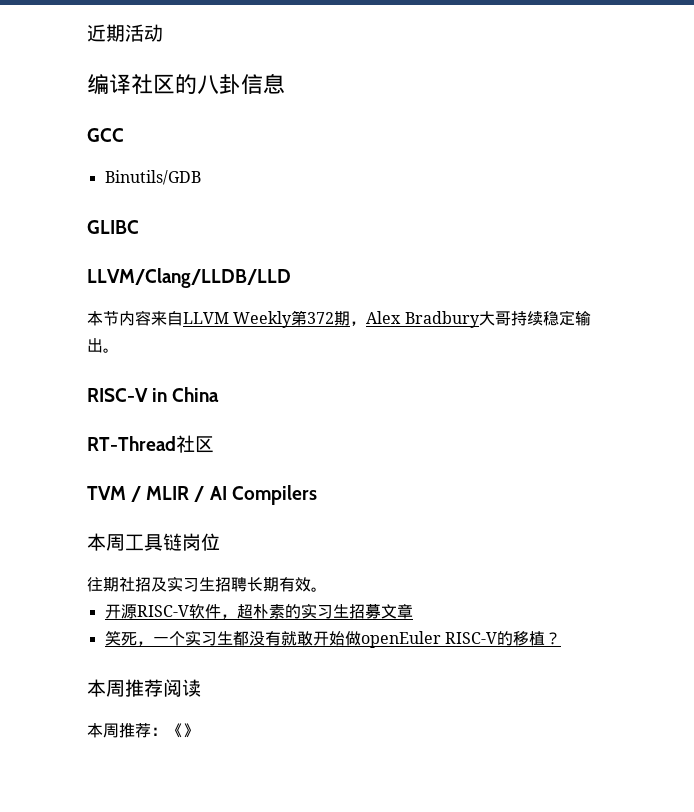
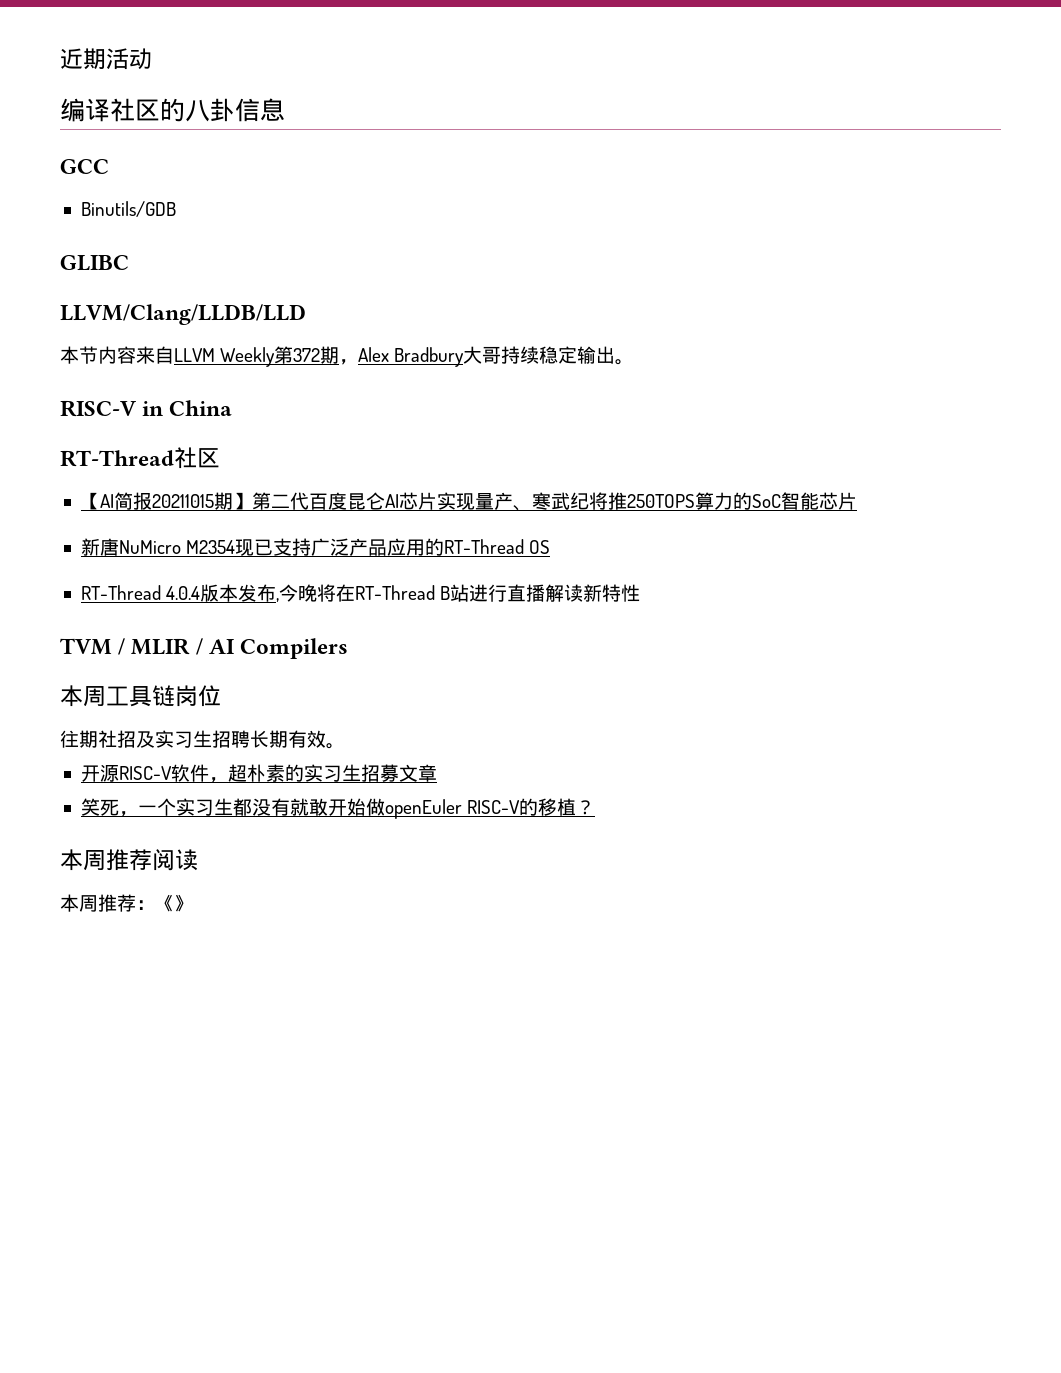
(214, 444) none -> [80,492,857,511] [80,538,551,556] [80,584,641,602] // 【AI简报20211015期】第二代百度昆仑AI芯片实现量产、寒武纪将推250TOPS算力的SoC智能芯片 // 新唐NuMicro M2354现已支持广泛产品应用的RT-Thread OS // RT-Thread 4.0.4版本发布,今晚将在RT-Thread B站进行直播解读新特性

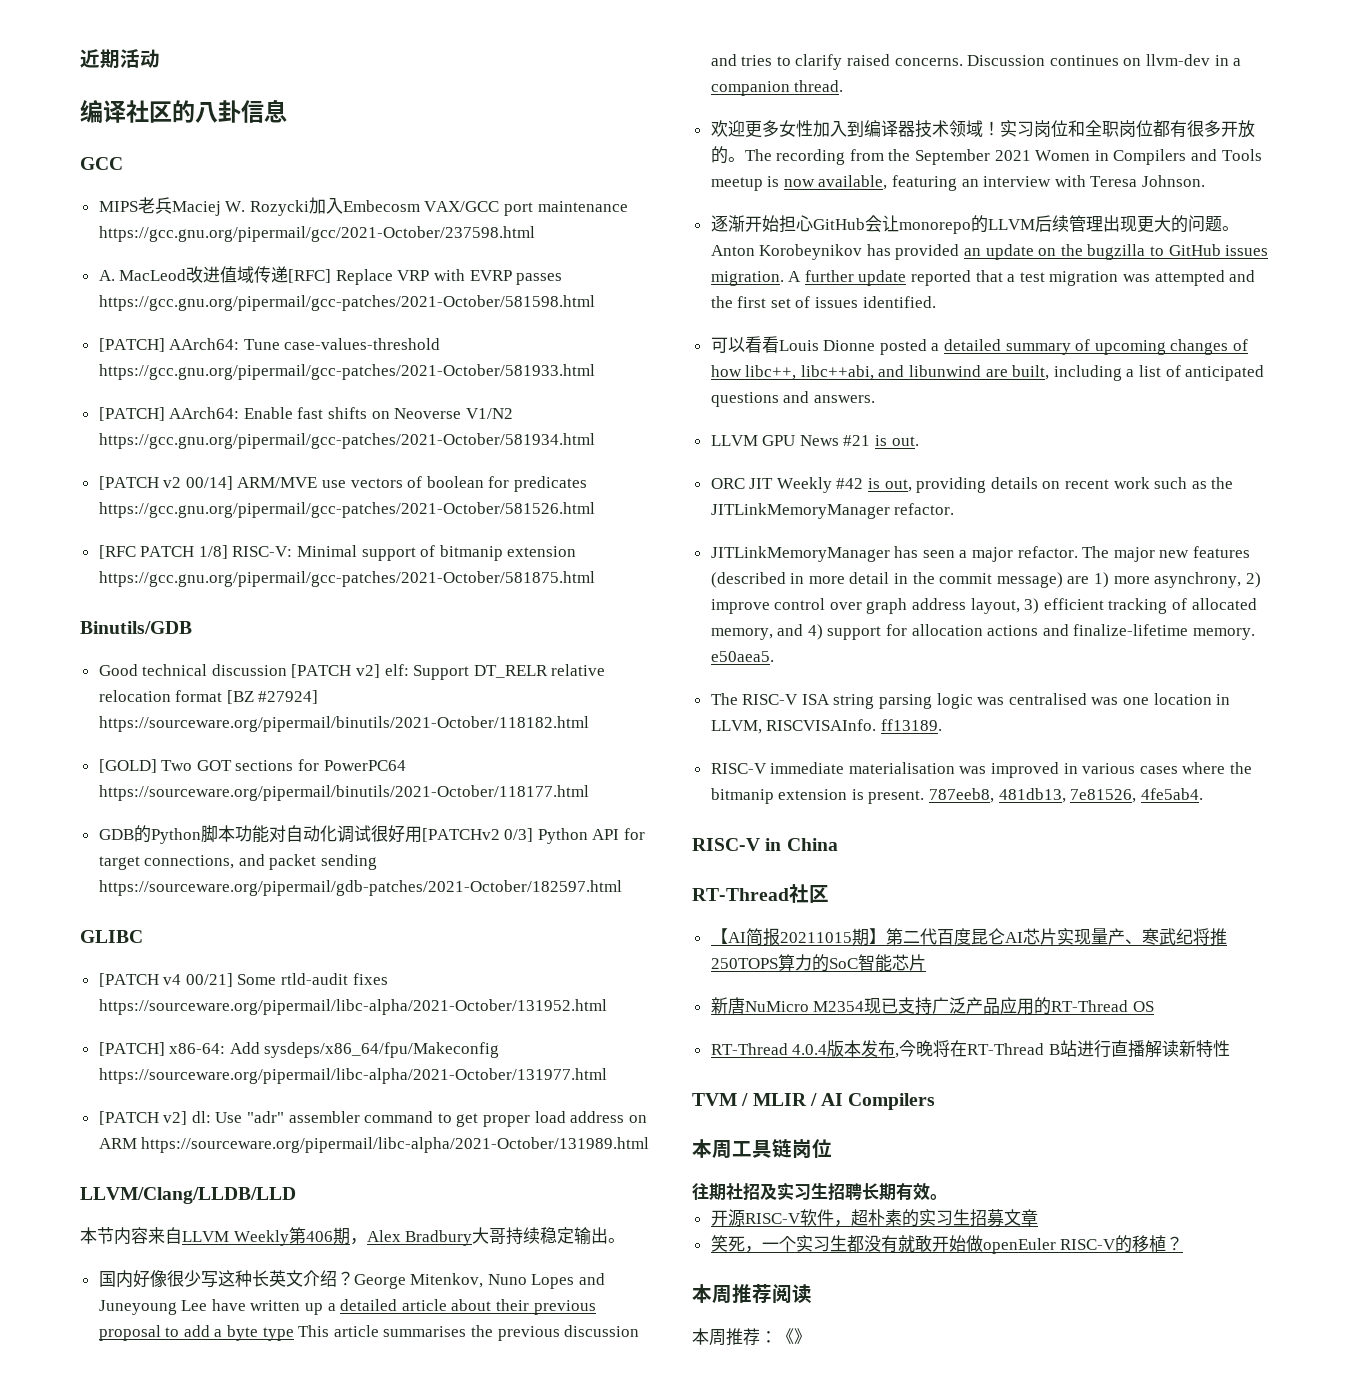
[80,201,176,217] [60,255,129,271] Binutils/GDB // GLIBC -> [98,197,628,216] [98,226,535,242] [98,266,563,285] [98,295,595,311] [98,338,441,352] [98,364,595,380] [98,407,513,421] [98,433,595,449] [98,476,588,492] [98,502,595,518] [98,545,577,561] [98,571,595,587] [80,621,192,634] [98,664,606,680] [98,690,319,704] [98,716,589,732] [98,759,406,773] [98,785,589,801] [98,825,646,844] [98,854,378,870] [98,880,622,896] [80,930,143,943] [98,973,388,987] [98,999,607,1015] [98,1042,500,1058] [98,1068,607,1084] [98,1111,647,1127] [98,1137,650,1153] MIPS老兵Maciej W. Rozycki加入Embecosm VAX/GCC port maintenance https://gcc.gnu.org/pipermail/gcc/2021-October/237598.html // A. MacLeod改进值域传递[RFC] Replace VRP with EVRP passes https://gcc.gnu.org/pipermail/gcc-patches/2021-October/581598.html // [PATCH] AArch64: Tune case-values-threshold https://gcc.gnu.org/pipermail/gcc-patches/2021-October/581933.html // [PATCH] AArch64: Enable fast shifts on Neoverse V1/N2 https://gcc.gnu.org/pipermail/gcc-patches/2021-October/581934.html // [PATCH v2 00/14] ARM/MVE use vectors of boolean for predicates https://gcc.gnu.org/pipermail/gcc-patches/2021-October/581526.html // [RFC PATCH 1/8] RISC-V: Minimal support of bitmanip extension https://gcc.gnu.org/pipermail/gcc-patches/2021-October/581875.html // Binutils/GDB // Good technical discussion [PATCH v2] elf: Support DT_RELR relative relocation format [BZ #27924] https://sourceware.org/pipermail/binutils/2021-October/118182.html // [GOLD] Two GOT sections for PowerPC64 https://sourceware.org/pipermail/binutils/2021-October/118177.html // GDB的Python脚本功能对自动化调试很好用[PATCHv2 0/3] Python API for target connections, and packet sending https://sourceware.org/pipermail/gdb-patches/2021-October/182597.html // GLIBC // [PATCH v4 00/21] Some rtld-audit fixes https://sourceware.org/pipermail/libc-alpha/2021-October/131952.html // [PATCH] x86-64: Add sysdeps/x86_64/fpu/Makeconfig https://sourceware.org/pipermail/libc-alpha/2021-October/131977.html // [PATCH v2] dl: Use "adr" assembler command to get proper load address on ARM https://sourceware.org/pipermail/libc-alpha/2021-October/131989.html
[293,348,321,362] 372 -> [305,1231,333,1242] 406
(635, 362) none -> [98,1270,606,1289] [98,1299,596,1315] [98,1325,640,1341] [710,54,1242,70] [710,80,844,96] [710,120,1255,138] [710,146,1262,165] [710,175,1206,191] [710,215,1239,234] [710,244,1269,260] [710,270,1256,286] [710,296,936,308] [710,336,1249,355] [710,365,1265,381] [710,391,875,407] [710,435,919,446] [710,477,1234,493] [710,503,955,519] [710,546,1251,562] [710,572,1261,588] [710,598,1257,614] [710,624,1256,640] [710,651,774,662] [710,693,1231,709] [710,719,942,734] [710,762,1253,778] [710,788,1203,804] // 国内好像很少写这种长英文介绍？George Mitenkov, Nuno Lopes and Juneyoung Lee have written up a detailed article about their previous proposal to add a byte type This article summarises the previous discussion and tries to clarify raised concerns. Discussion continues on llvm-dev in a companion thread. // 欢迎更多女性加入到编译器技术领域！实习岗位和全职岗位都有很多开放的。The recording from the September 2021 Women in Compilers and Tools meetup is now available, featuring an interview with Teresa Johnson. // 逐渐开始担心GitHub会让monorepo的LLVM后续管理出现更大的问题。Anton Korobeynikov has provided an update on the bugzilla to GitHub issues migration. A further update reported that a test migration was attempted and the first set of issues identified. // 可以看看Louis Dionne posted a detailed summary of upcoming changes of how libc++, libc++abi, and libunwind are built, including a list of anticipated questions and answers. // LLVM GPU News #21 is out. // ORC JIT Weekly #42 is out, providing details on recent work such as the JITLinkMemoryManager refactor. // JITLinkMemoryManager has seen a major refactor. The major new features (described in more detail in the commit message) are 1) more asynchrony, 2) improve control over graph address layout, 3) efficient tracking of allocated memory, and 4) support for allocation actions and finalize-lifetime memory. e50aea5. // The RISC-V ISA string parsing logic was centralised was one location in LLVM, RISCVISAInfo. ff13189. // RISC-V immediate materialisation was improved in various cases where the bitmanip extension is present. 787eeb8, 481db13, 7e81526, 4fe5ab4.

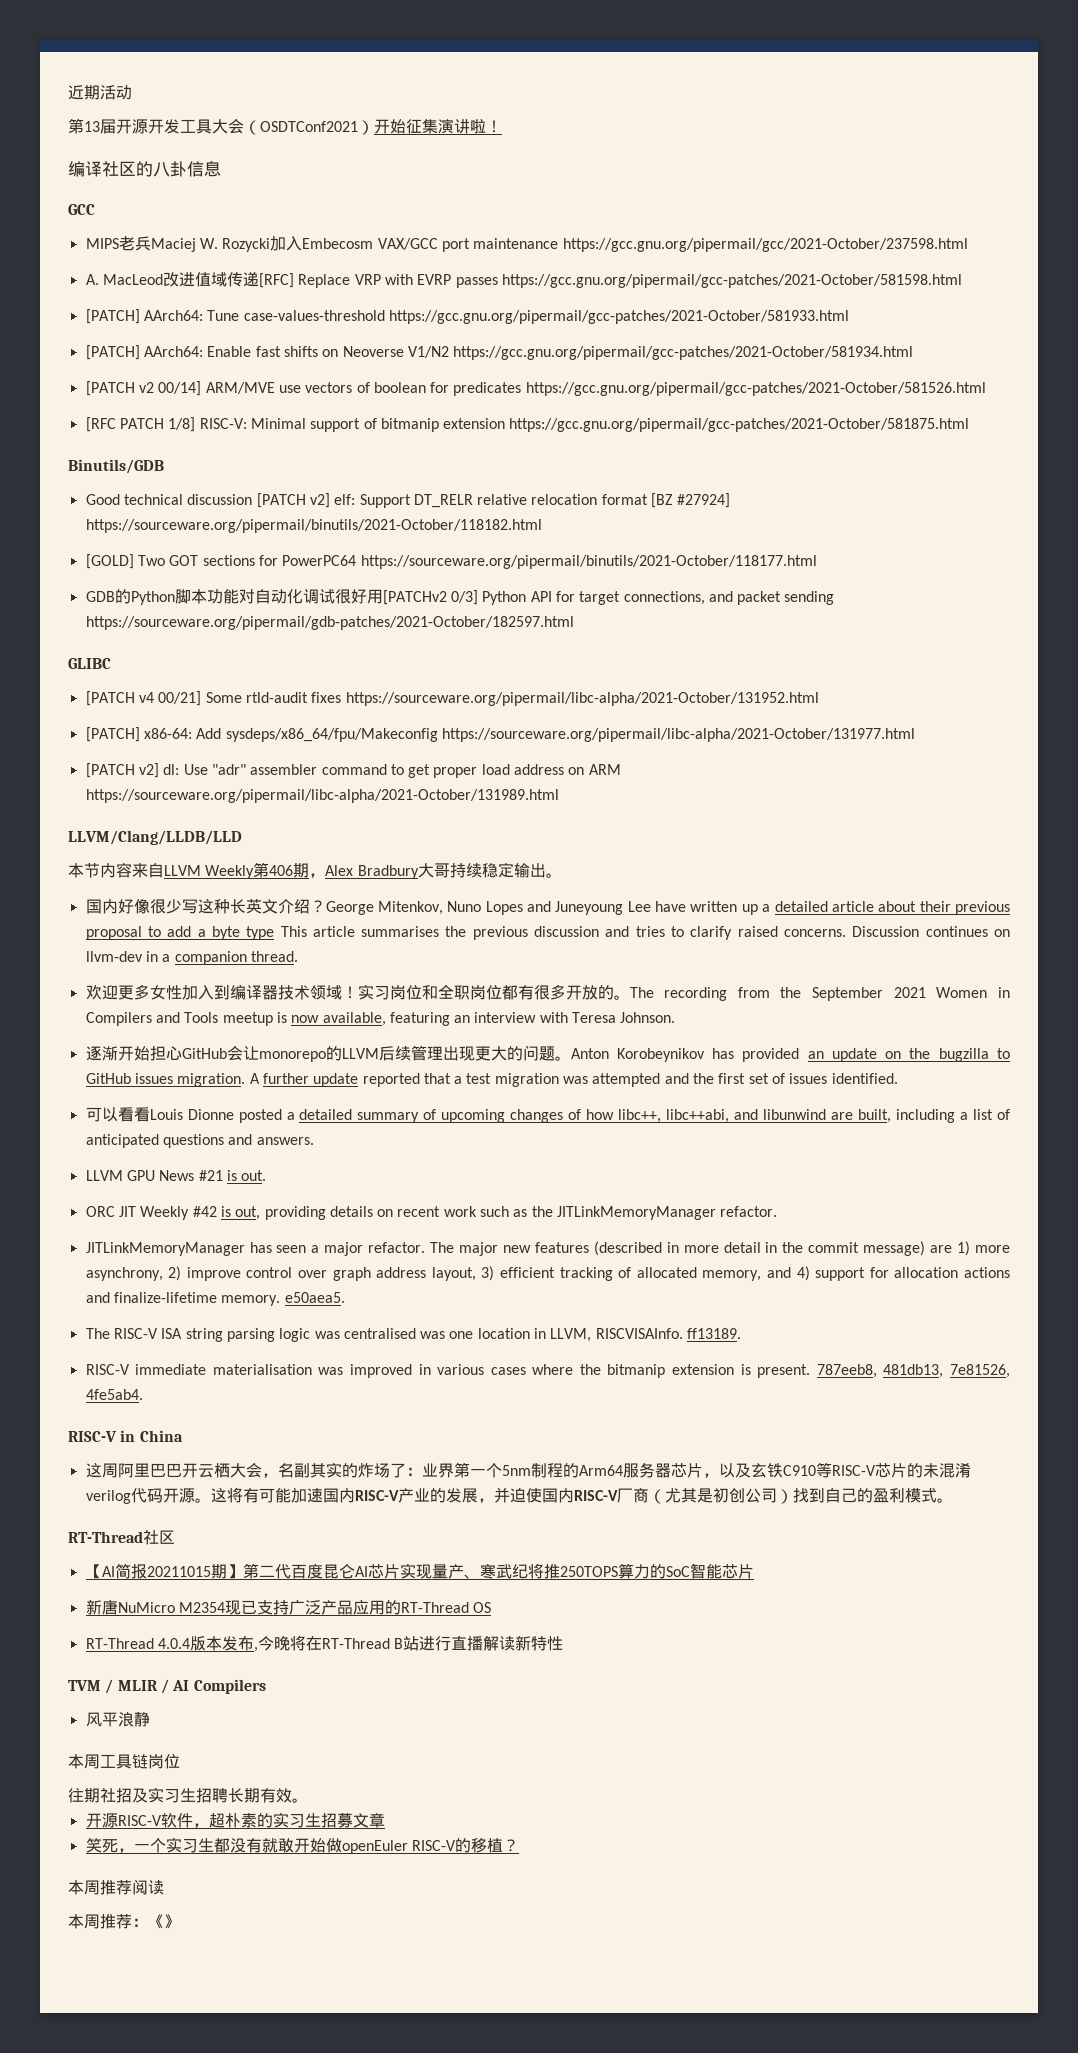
(160, 58) none -> [68,118,502,135] // 第13届开源开发工具大会（OSDTConf2021）开始征集演讲啦！
(838, 844) none -> [85,1462,971,1478] [85,1487,953,1504] // 这周阿里巴巴开云栖大会，名副其实的炸场了：业界第一个5nm制程的Arm64服务器芯片，以及玄铁C910等RISC-V芯片的未混淆verilog代码开源。这将有可能加速国内RISC-V产业的发展，并迫使国内RISC-V厂商（尤其是初创公司）找到自己的盈利模式。
(936, 1101) none -> [85,1711,150,1727] // 风平浪静

